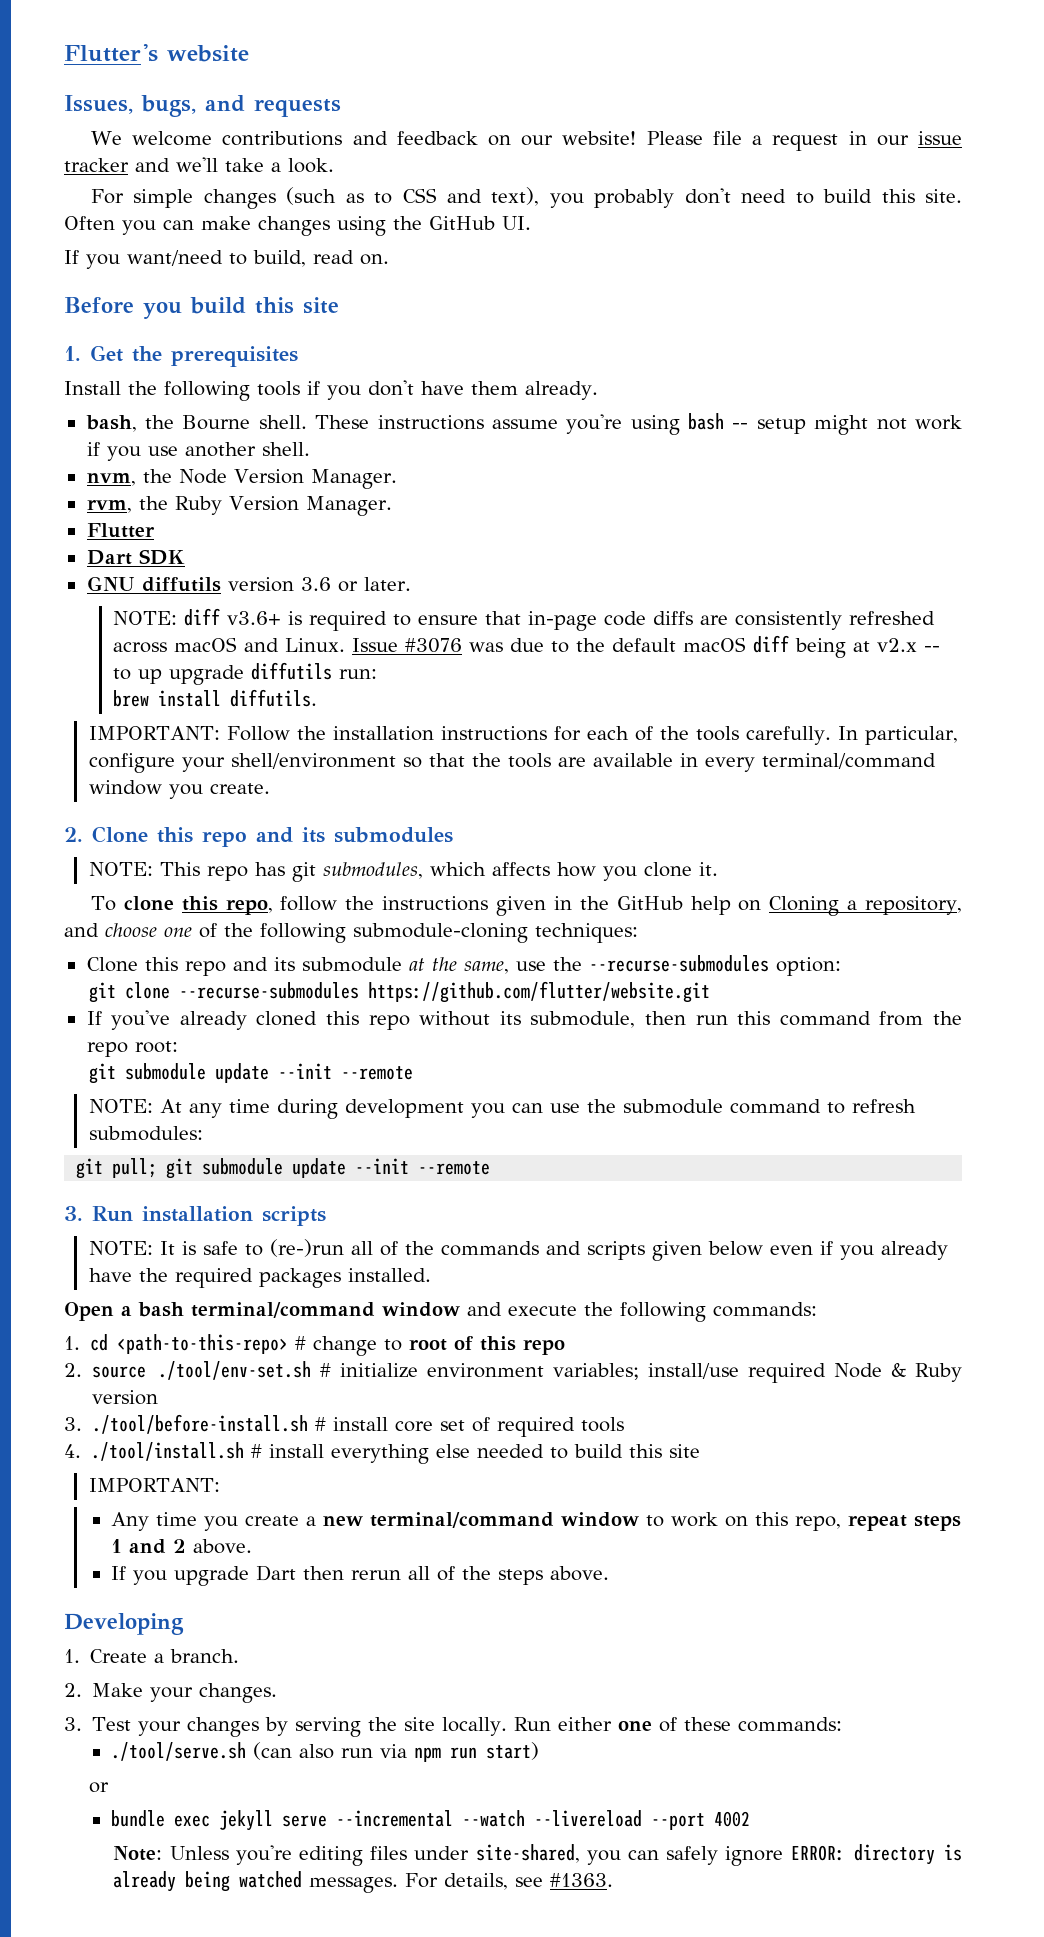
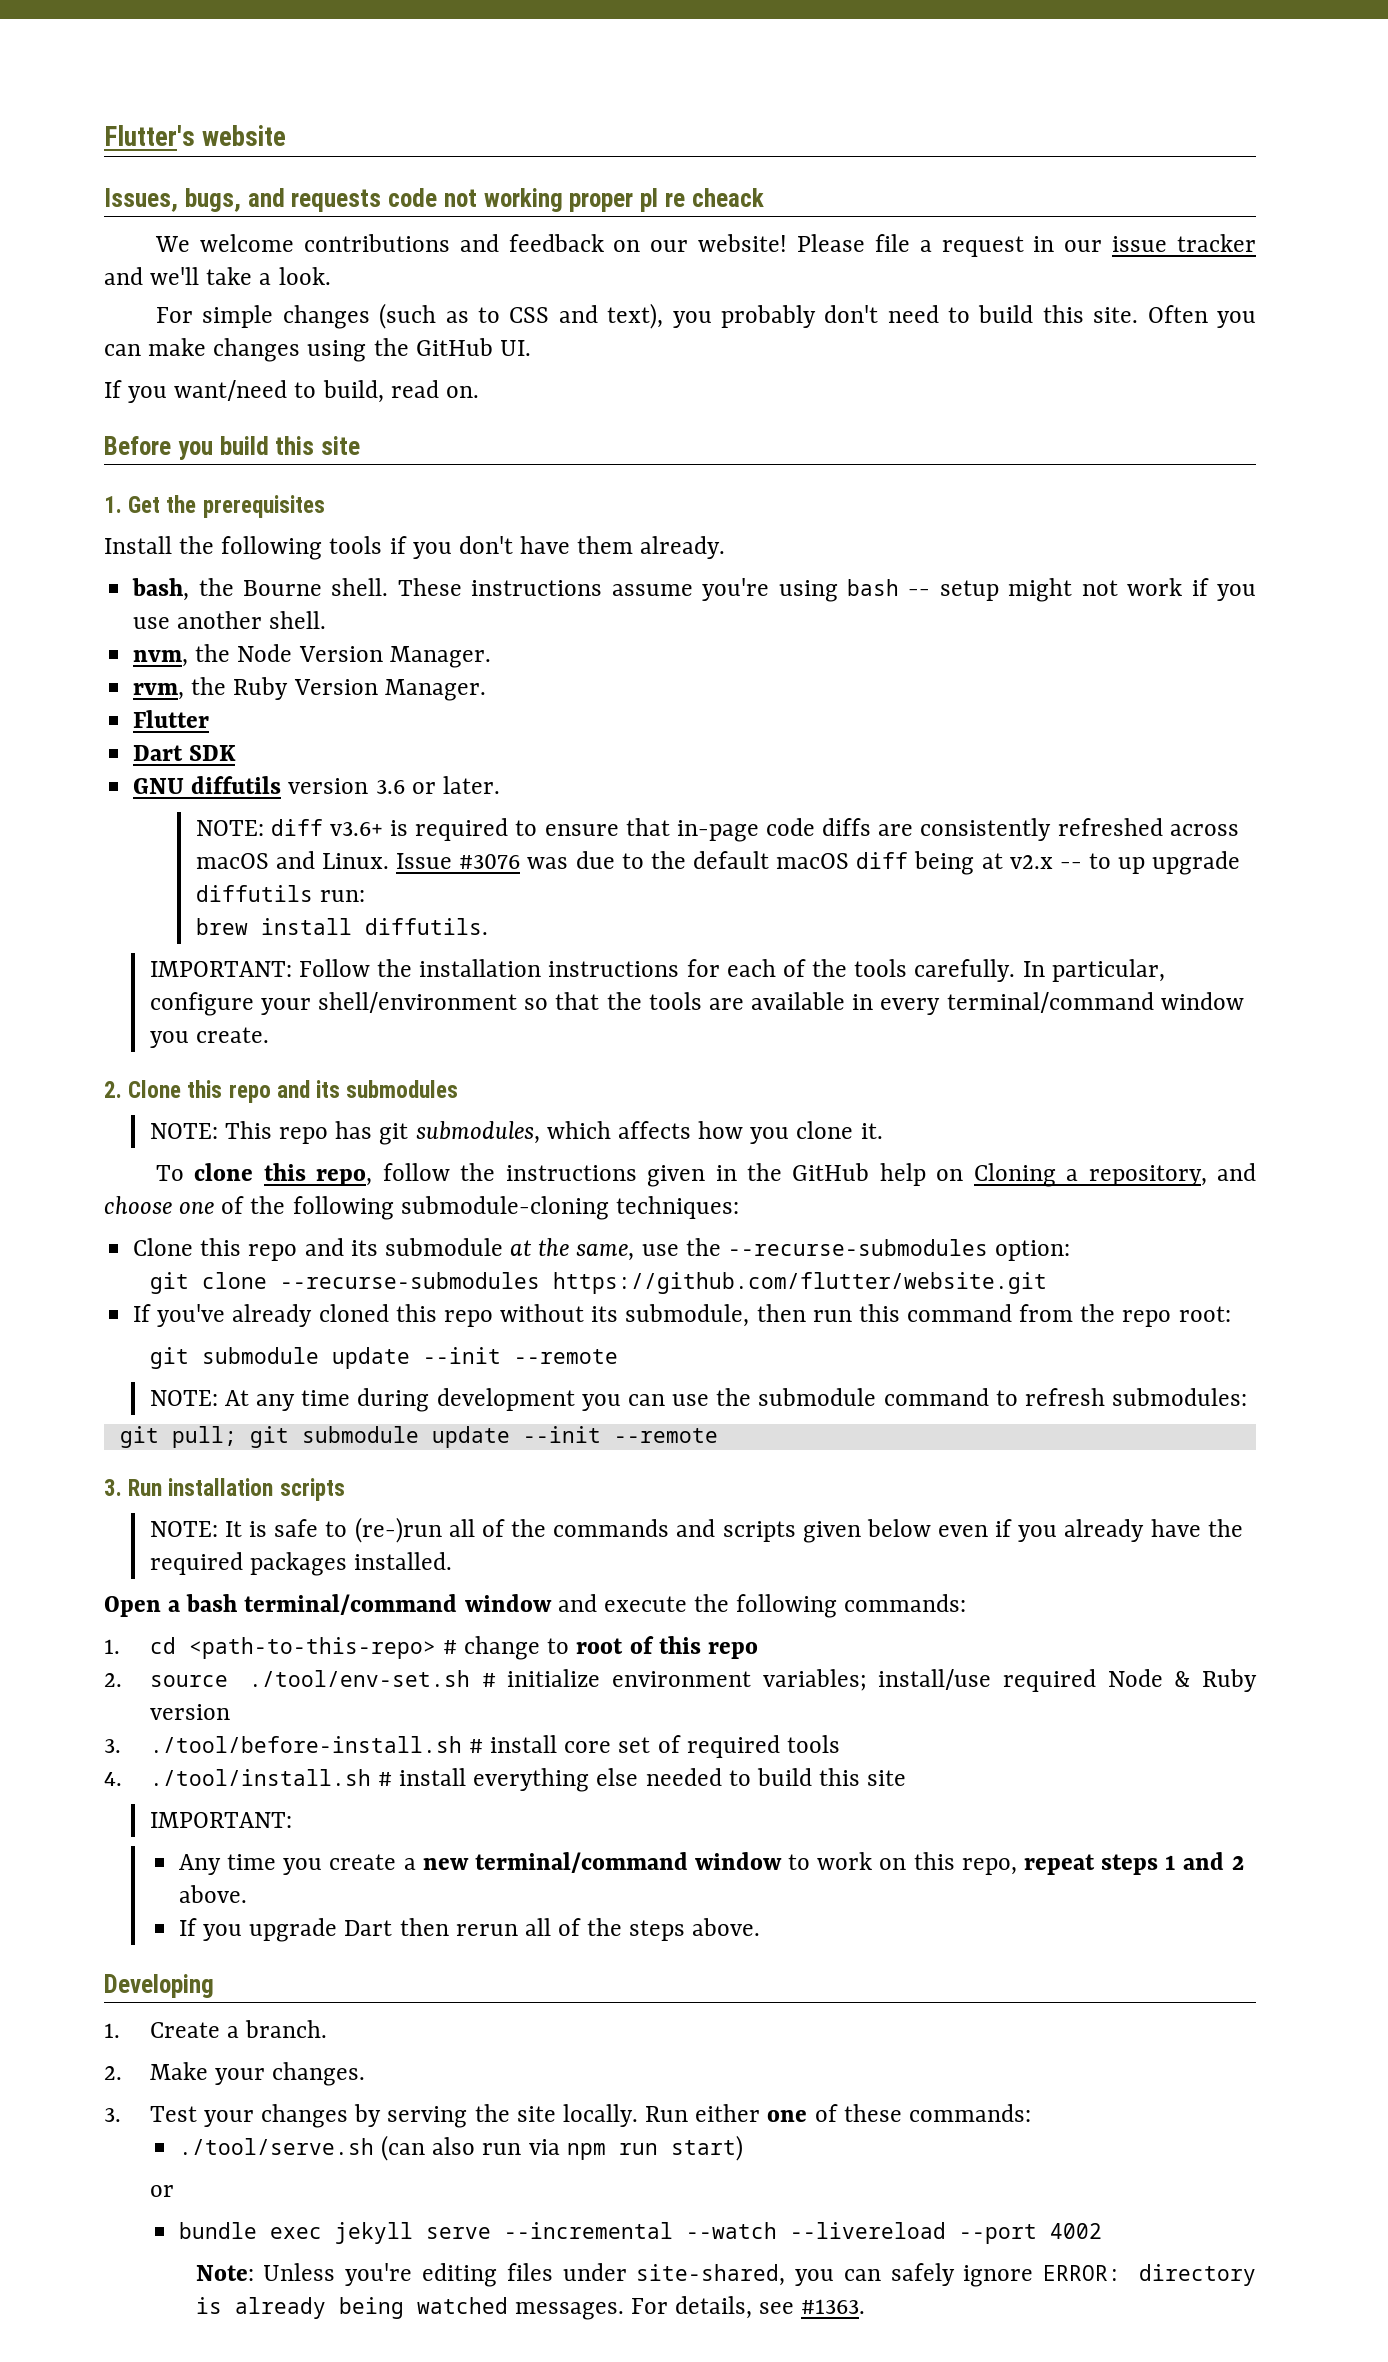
(341, 108) none -> [388,188,764,212] code not working proper pl re cheack

